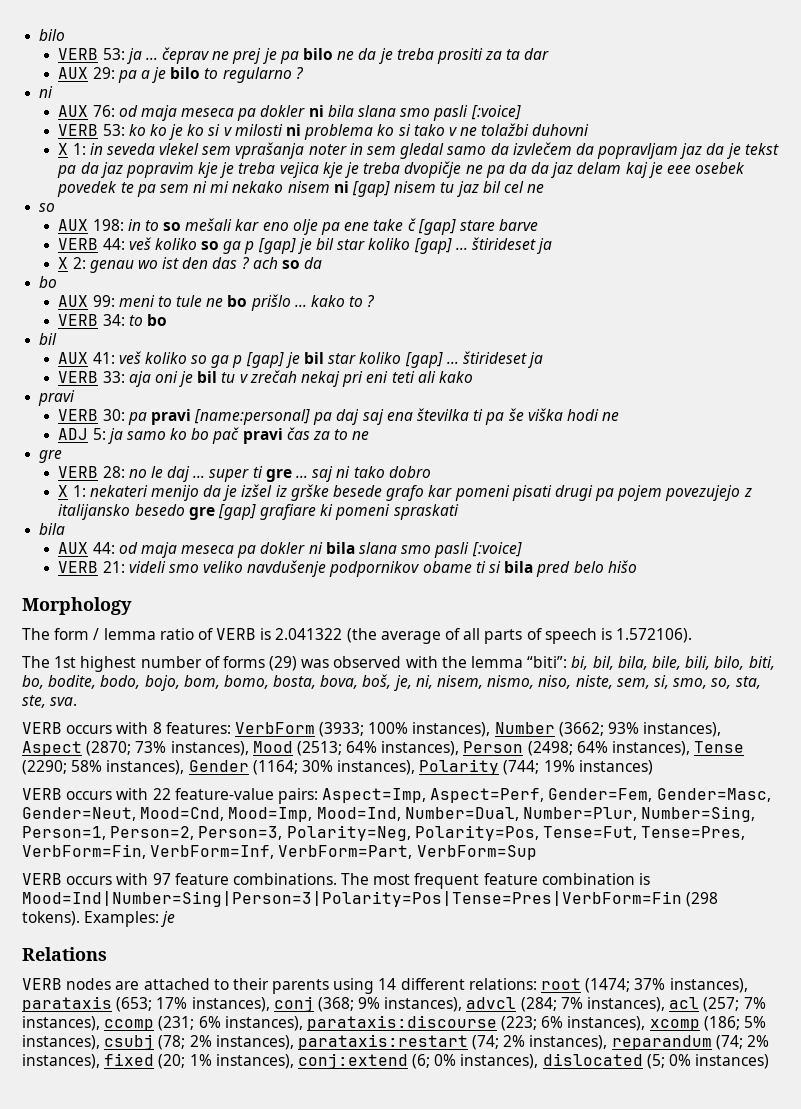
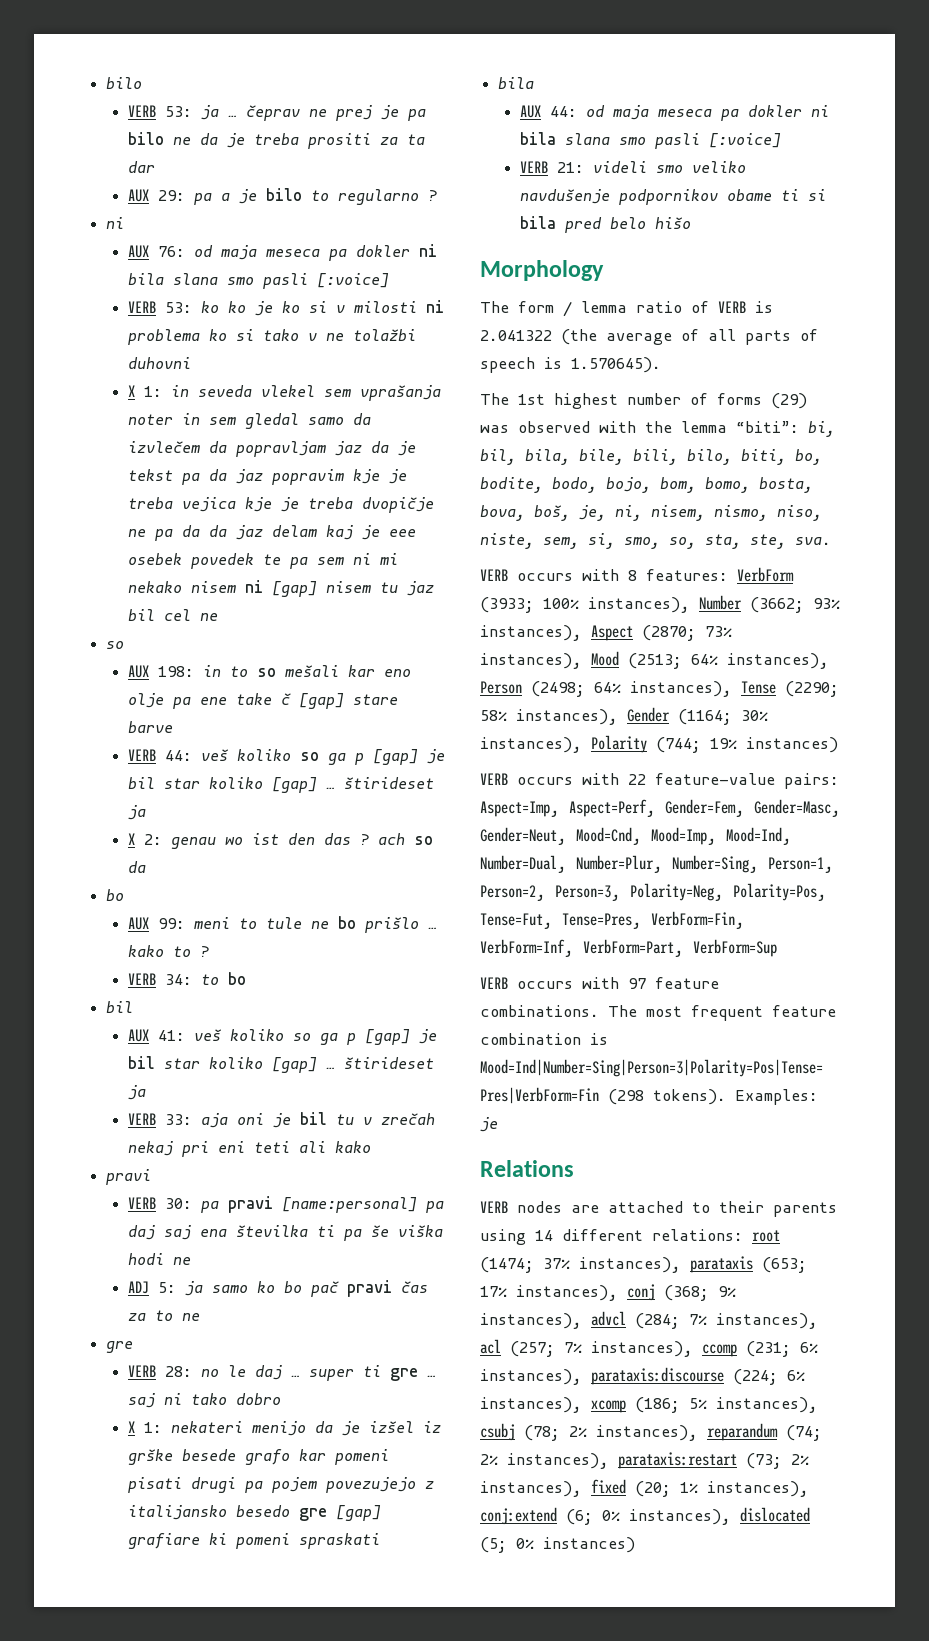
[616,628,693,643] 1.572106). -> [571,357,661,373] 1.570645).
[501,1016,538,1031] (223; -> [733,1369,778,1385] (224;
[297,1034,743,1050] parataxis:restart (74; 2% instances), reparandum (74; -> [707,1423,822,1441] [480,1452,782,1469] reparandum (74; 2% instances), parataxis:restart (73;

